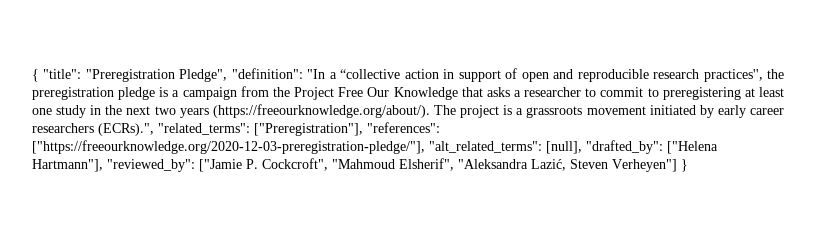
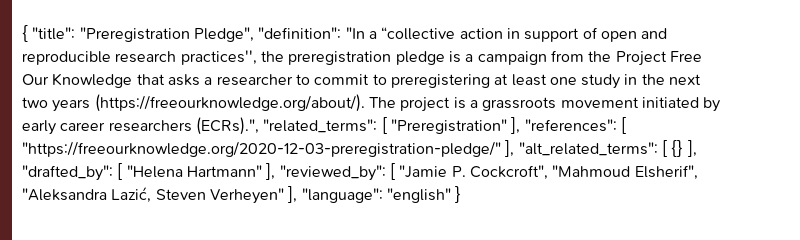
[254,122,440,136] [32,140,718,154] [32,159,242,172] ["Preregistration"], "references": ["https://freeourknowledge.org/2020-12-03-preregistration-pledge/"], "alt_related_terms": [null], "drafted_by": ["Helena Hartmann"], "reviewed_by": ["Jamie -> [381,117,626,134] [22,140,697,157] [22,163,448,181] [ "Preregistration" ], "references": [ "https://freeourknowledge.org/2020-12-03-preregistration-pledge/" ], "alt_related_terms": [ {} ], "drafted_by": [ "Helena Hartmann" ], "reviewed_by": [ "Jamie
[612,159,677,172] Verheyen"] -> [209,186,451,204] Verheyen" ], "language": "english"

